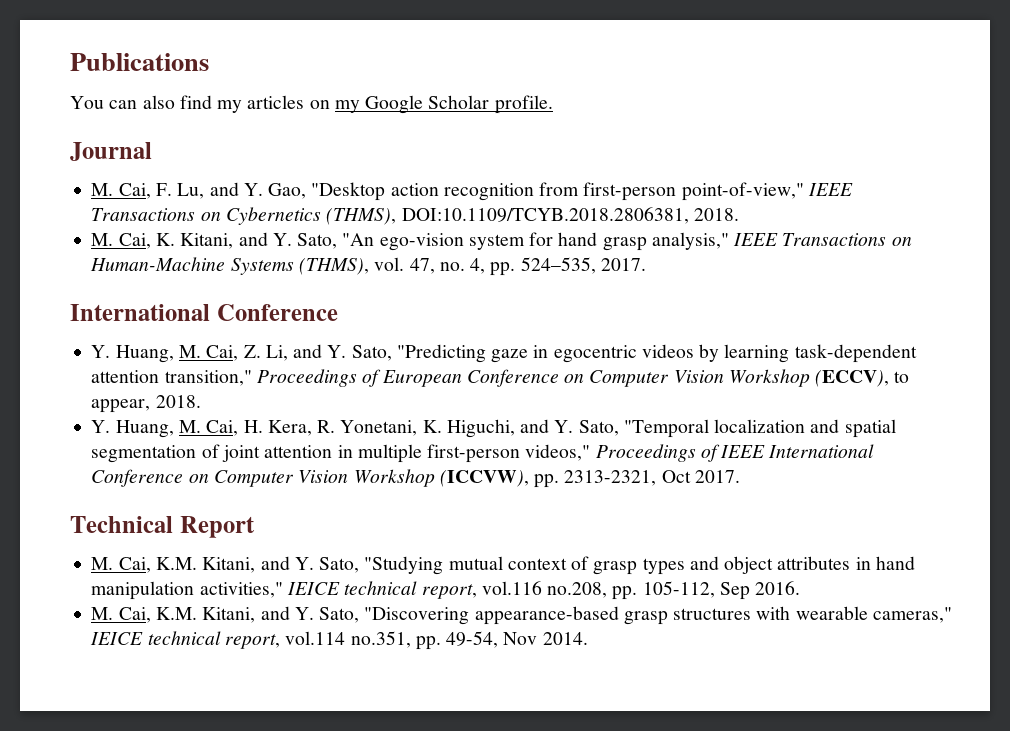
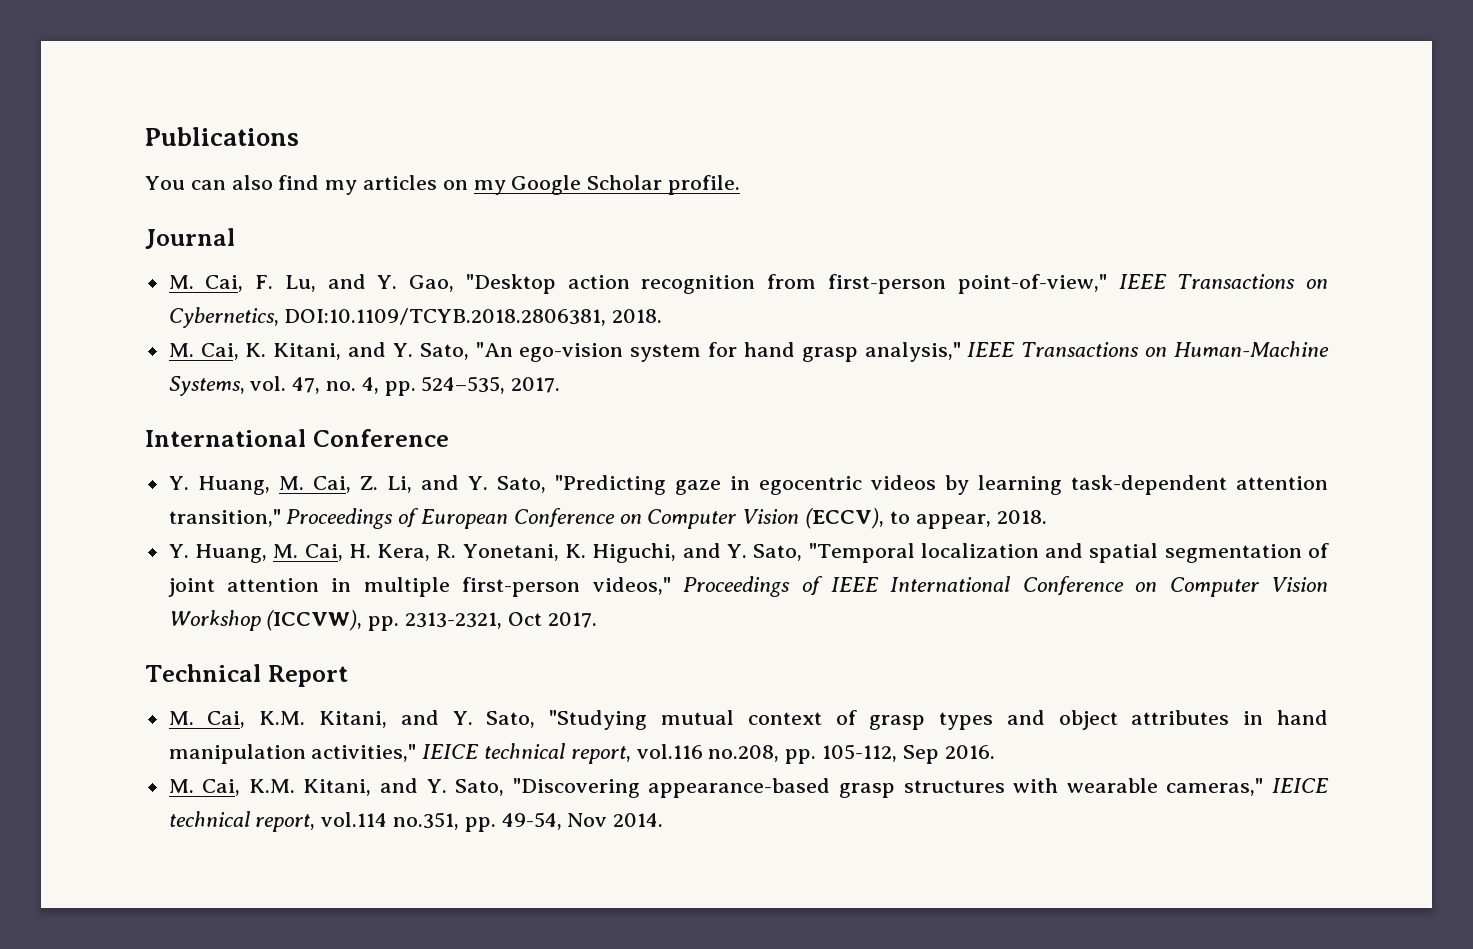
[225,207,397,225] Cybernetics (THMS), -> [168,307,279,328] Cybernetics,
[230,258,369,275] Systems (THMS), -> [168,376,245,396] Systems,
[728,369,810,387] Workshop -> (800, 516) none

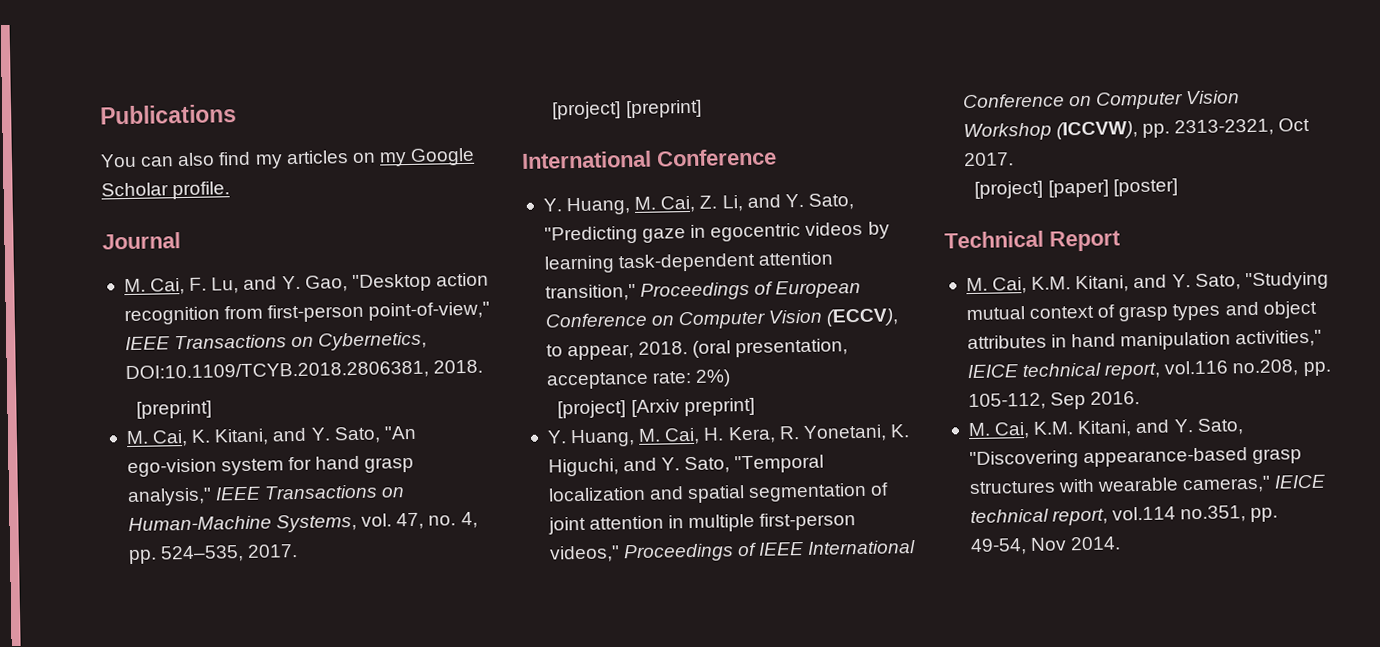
(663, 316) none -> [136,400,213,419] // [preprint]
(561, 385) none -> [552,99,702,120] // [project] [preprint]
(1047, 517) none -> [692,338,849,358] [545,369,732,390] [557,397,755,419] (oral presentation, acceptance rate: 2%) // [project] [Arxiv preprint]
(597, 620) none -> [974,178,1178,199] // [project] [paper] [poster]

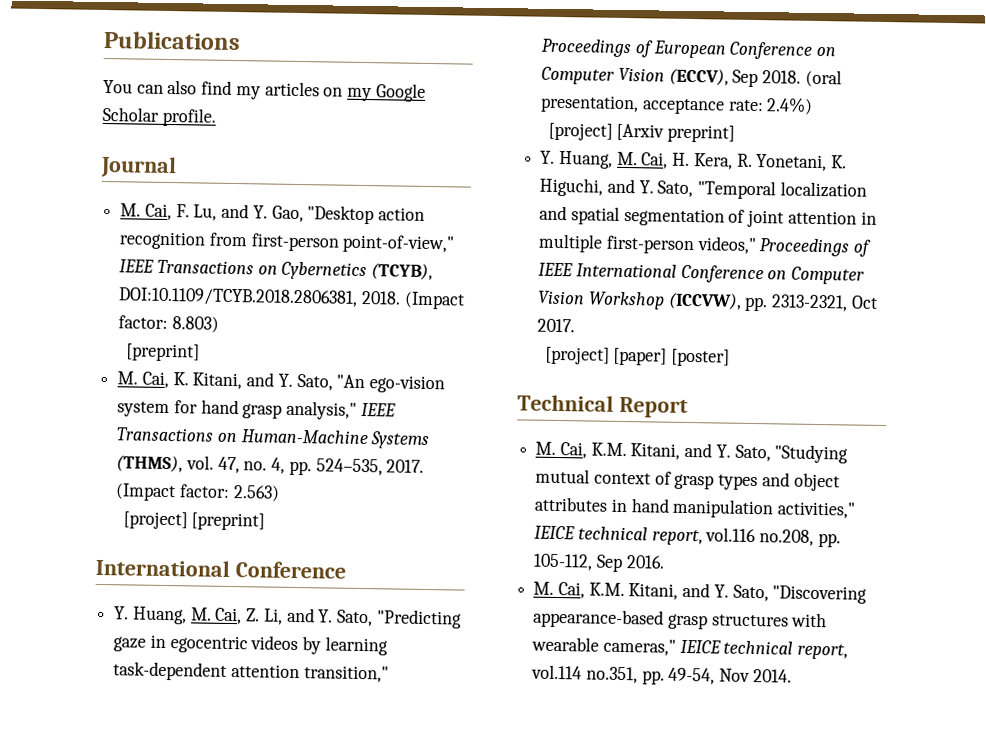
[318,331,428,351] Cybernetics, -> [281,261,434,281] Cybernetics (TCYB),
(484, 366) none -> [403,291,465,310] [118,315,219,333] (Impact factor: 8.803)
[276,513,358,533] Systems, -> [370,431,431,450] [116,455,184,473] Systems (THMS),
(299, 551) none -> [115,483,280,502] (Impact factor: 2.563)
[545,343,635,361] to appear, -> [732,69,759,88] Sep
[695,369,732,387] 2%) -> [766,97,814,115] 2.4%)

